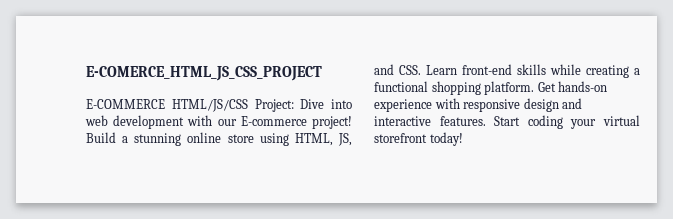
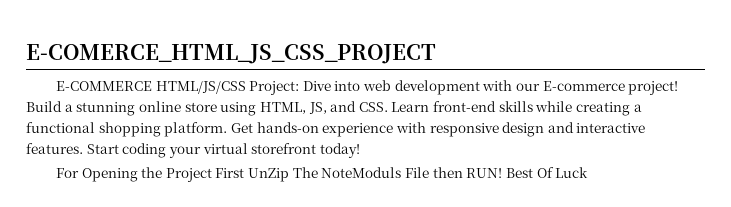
(463, 139) none -> [55,167,589,182] // For Opening the Project First UnZip The NoteModuls File then RUN! Best Of Luck

